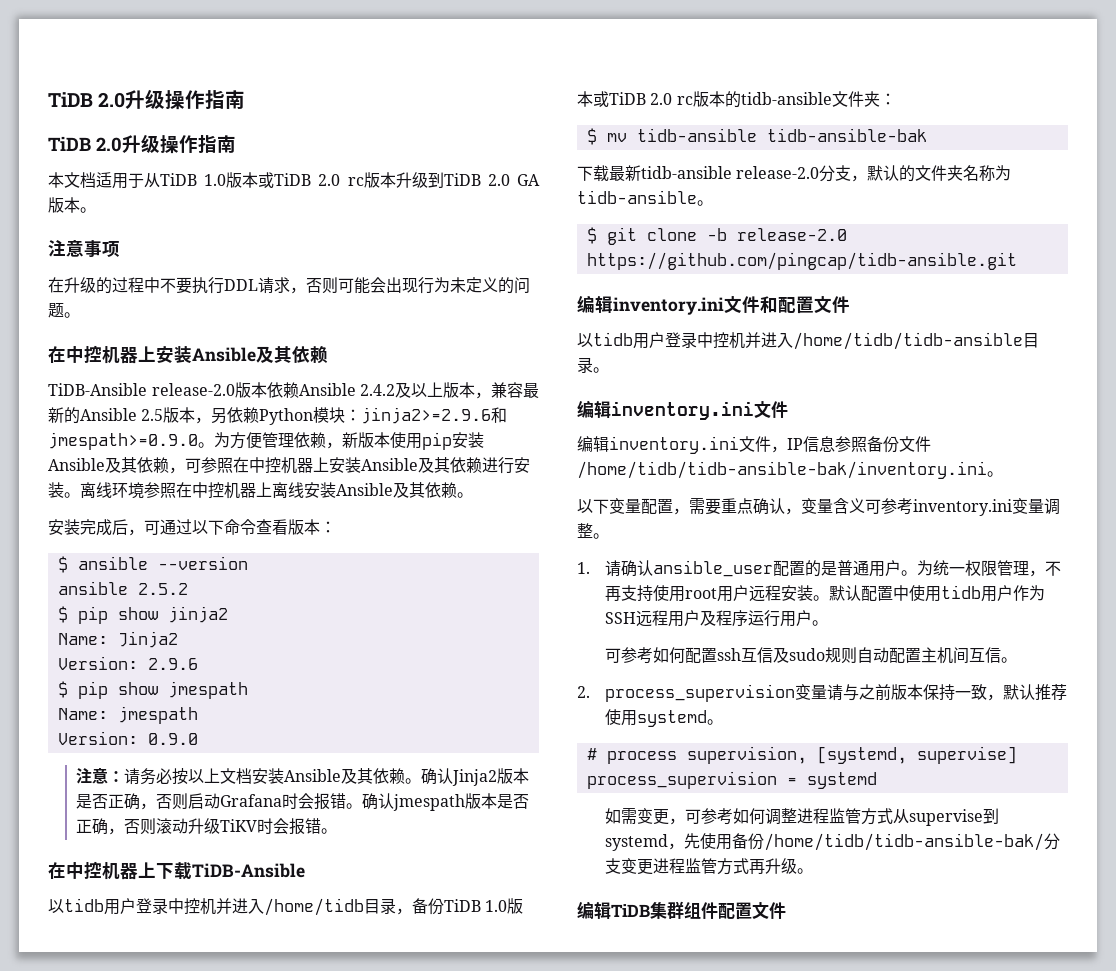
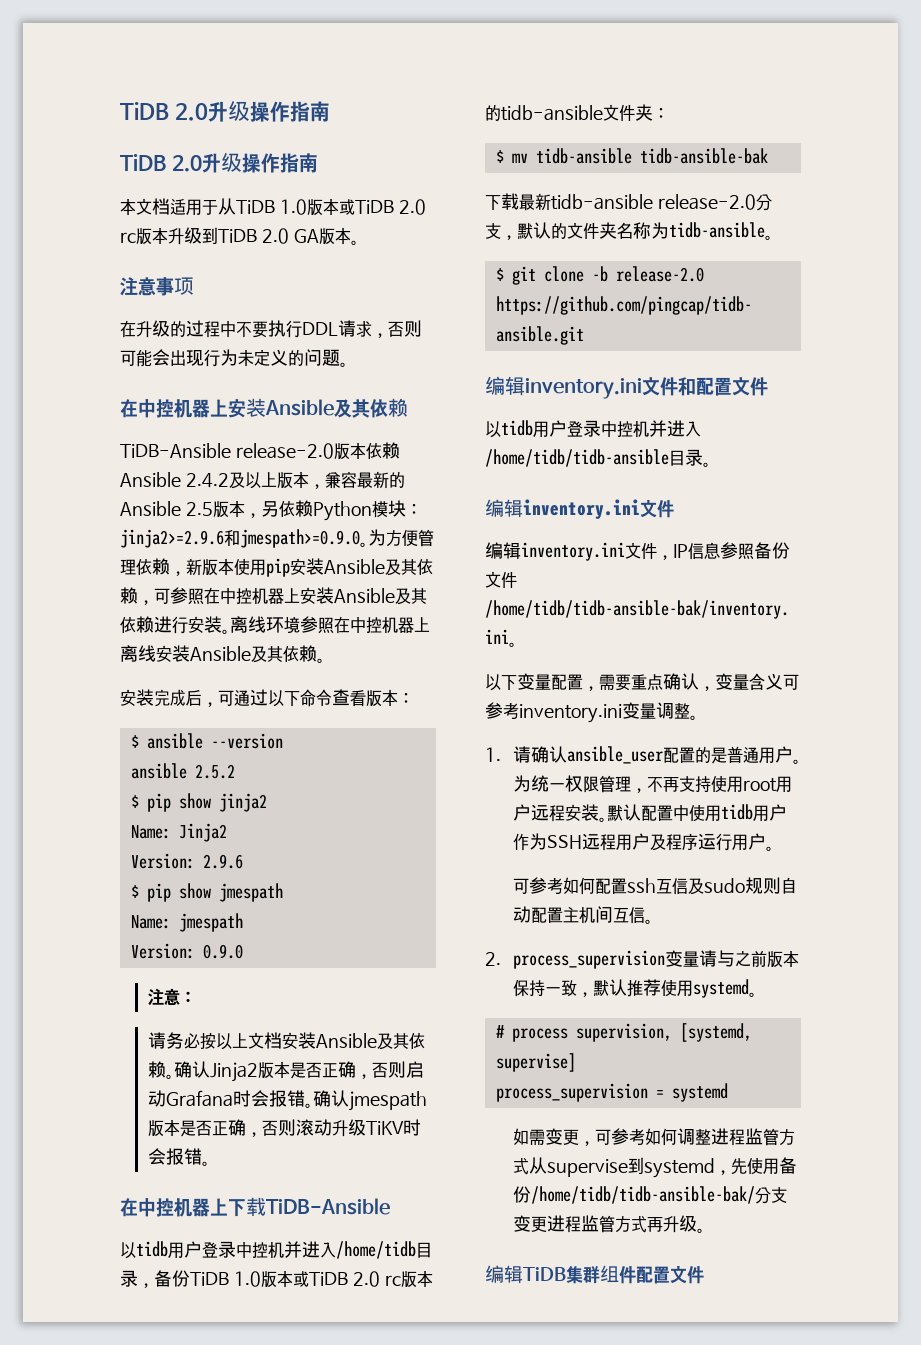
(125, 776) none -> (196, 997) //

